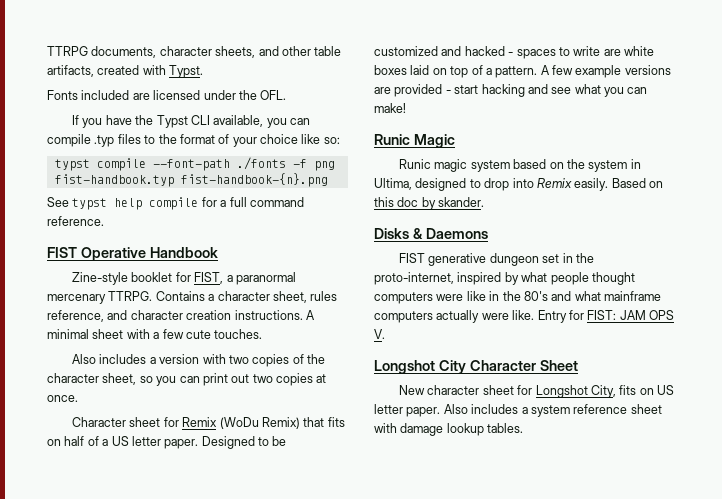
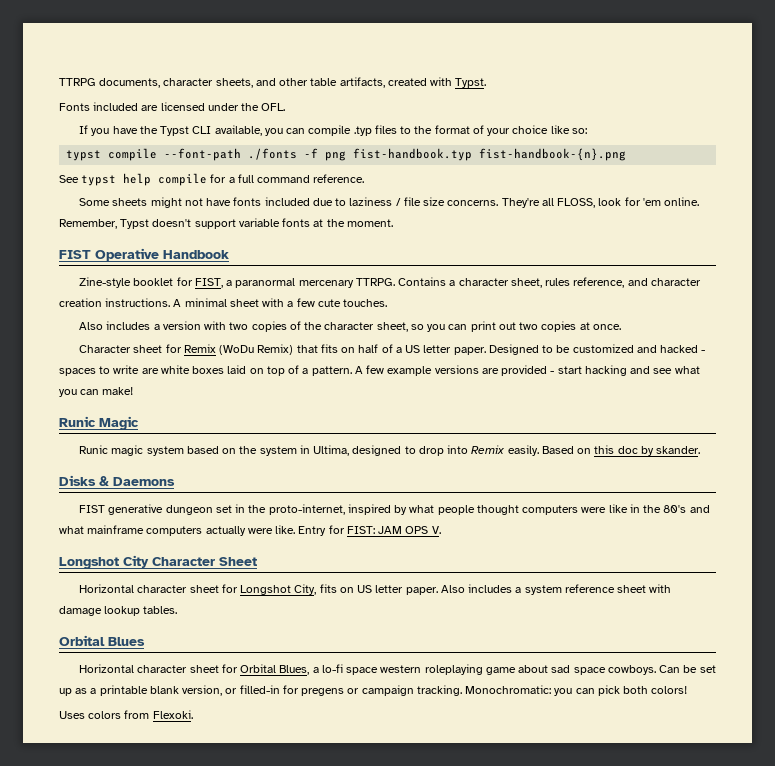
(104, 221) none -> [79,197,700,208] [59,218,393,229] // Some sheets might not have fonts included due to laziness / file size concerns. They're all FLOSS, look for 'em online. Remember, Typst doesn't support variable fonts at the moment.
[399,385,426,395] New -> [79,584,135,593] Horizontal
(524, 428) none -> [59,635,145,646] [79,664,716,675] [59,685,688,696] [59,710,193,719] // Orbital Blues // Horizontal character sheet for Orbital Blues, a lo-fi space western roleplaying game about sad space cowboys. Can be set up as a printable blank version, or filled-in for pregens or campaign tracking. Monochromatic: you can pick both colors! // Uses colors from Flexoki.

